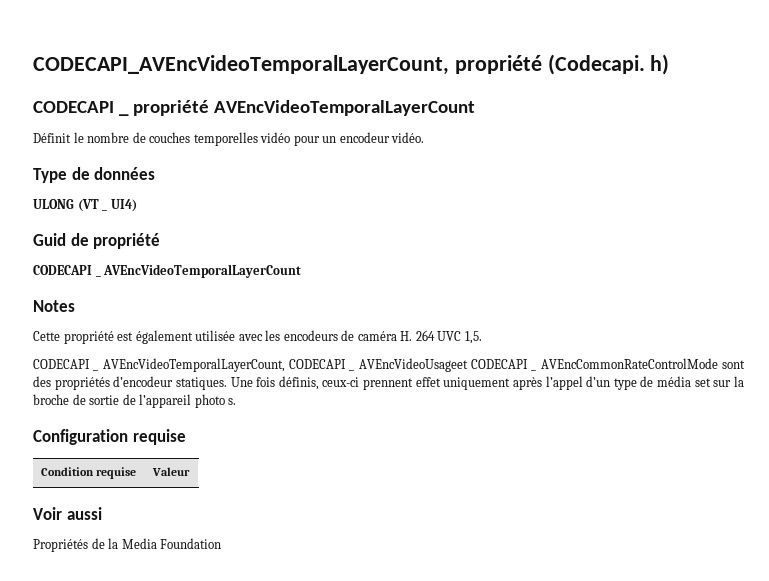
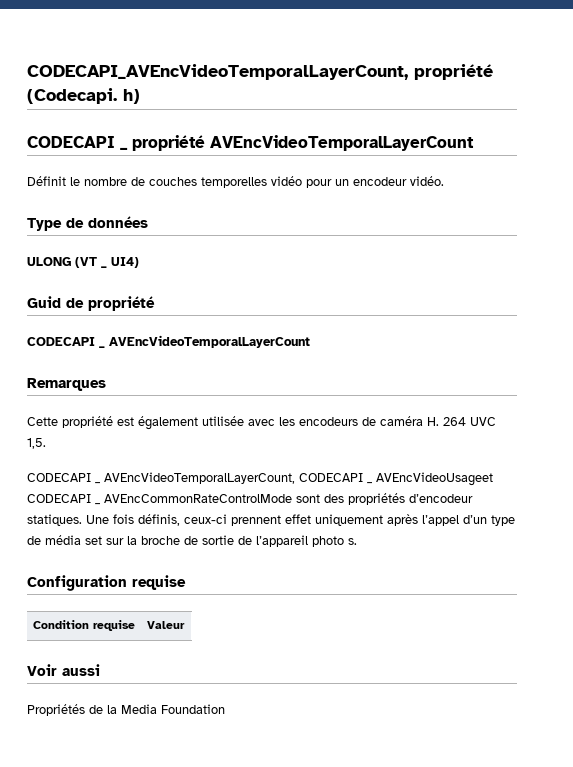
[33,300,75,312] Notes -> [27,378,106,391] Remarques

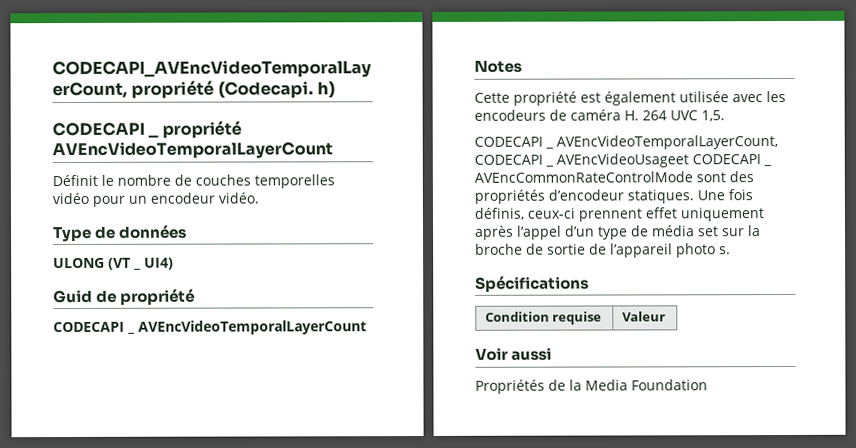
[27,378,106,391] Remarques -> [474,60,522,73] Notes
[27,575,186,591] Configuration requise -> [475,275,589,292] Spécifications

